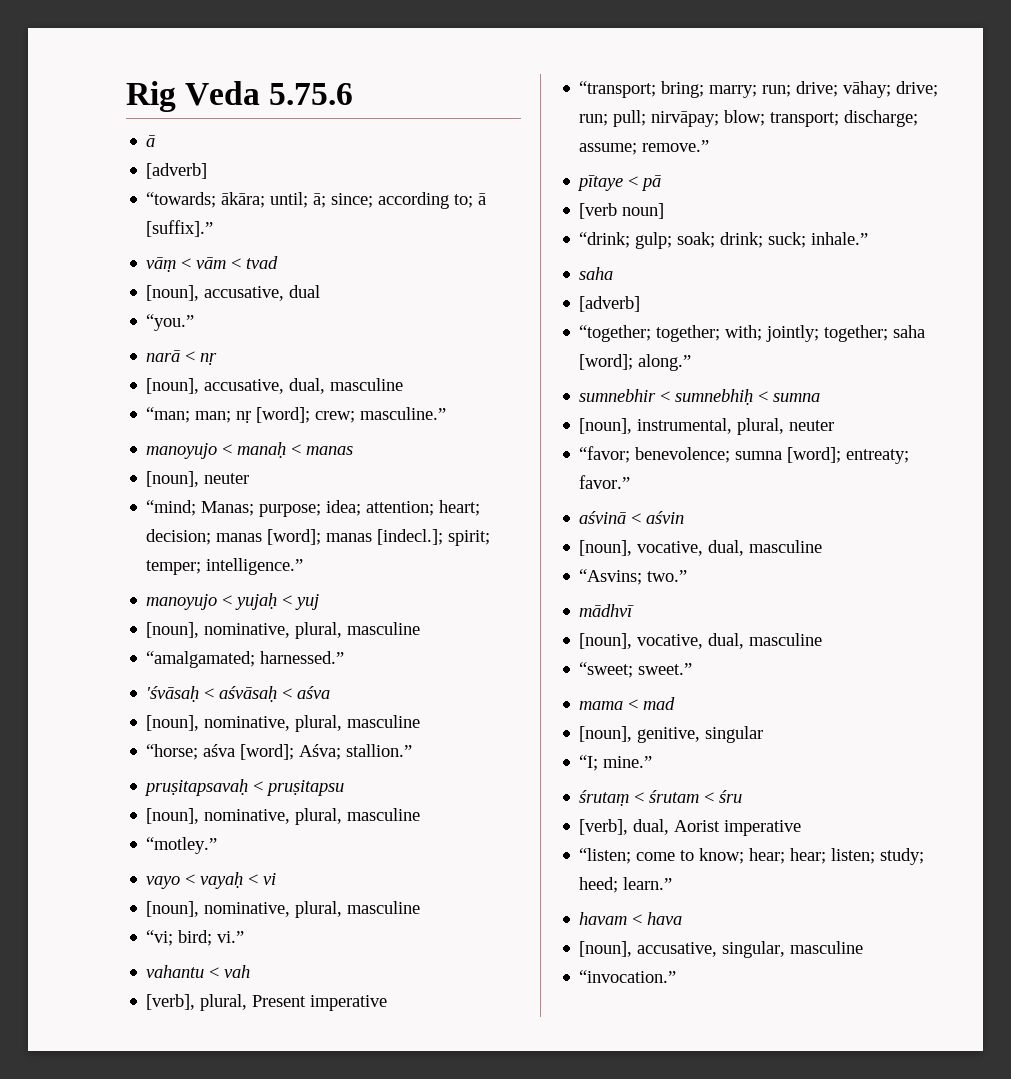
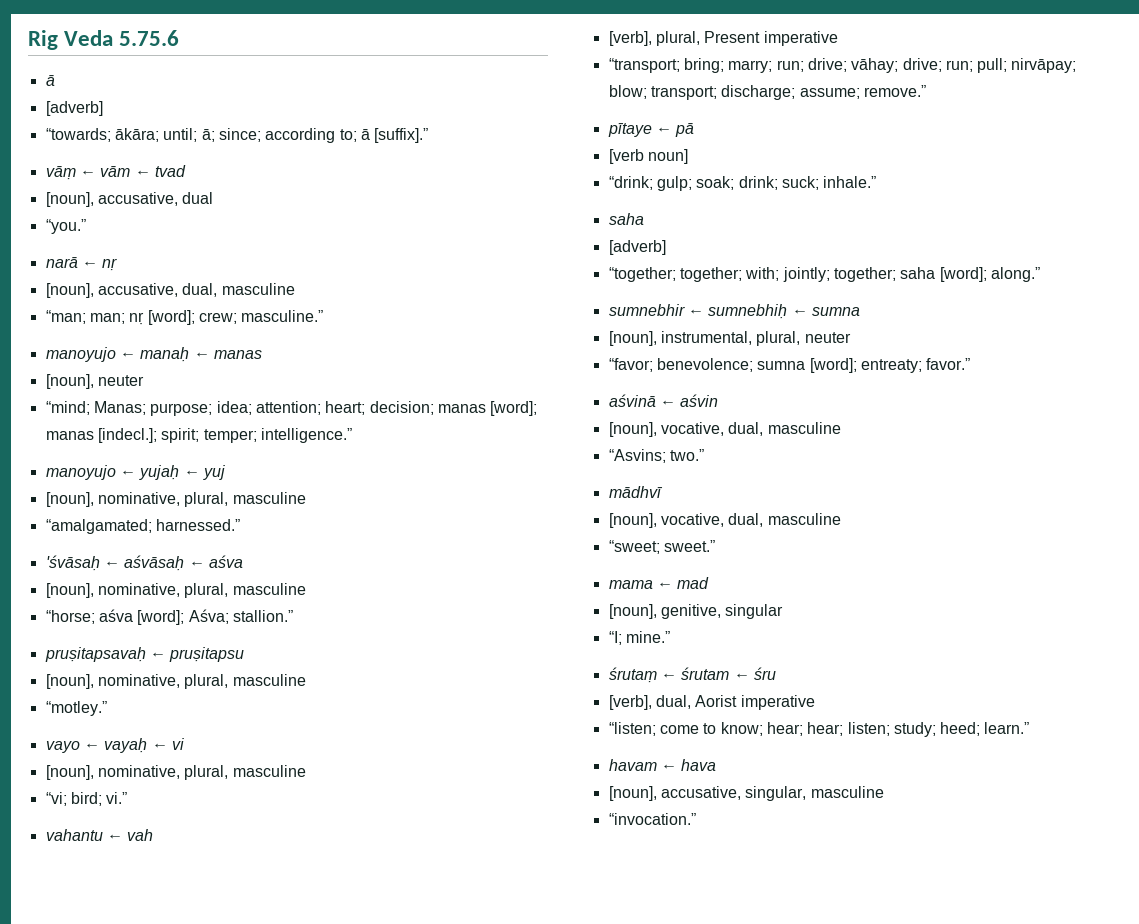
[181,257,242,269] < vām < -> [79,166,151,177] ← vām ←
[185,351,196,362] < -> [81,261,98,268] ←
[222,442,302,458] < manaḥ < -> [119,347,210,362] ← manaḥ ←
[222,593,293,610] < yujaḥ < -> [119,465,200,480] ← yujaḥ ←
[204,686,293,702] < aśvāsaḥ < -> [103,555,205,571] ← aśvāsaḥ ←
[253,781,264,792] < -> [149,652,166,659] ←
[185,872,259,889] < vayaḥ < -> [83,738,168,753] ← vayaḥ ←
[209,967,220,978] < -> [106,834,123,841] ←
[628,176,639,187] < -> [655,127,672,134] ←
[660,389,769,405] < sumnebhiḥ < -> [687,304,808,319] ← sumnebhiḥ ←
[631,513,642,524] < -> [659,400,676,407] ←
[628,699,639,710] < -> [656,582,673,589] ←
[634,790,715,803] < śrutam < -> [660,667,750,680] ← śrutam ←
[632,914,643,925] < -> [660,764,677,771] ←

